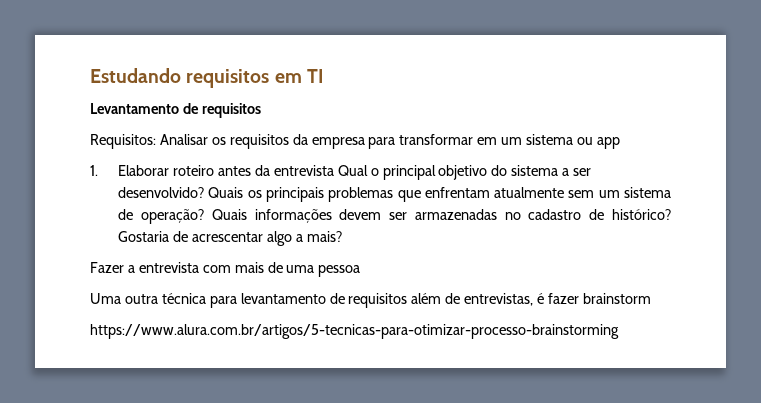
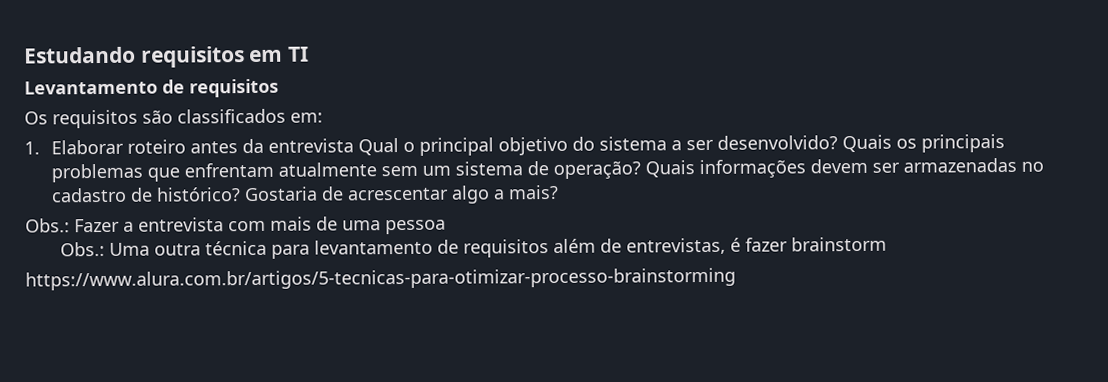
[90,134,620,149] Requisitos: Analisar os requisitos da empresa para transformar em um sistema ou app -> [24,108,323,129] Os requisitos são classificados em:
(342, 236) none -> [25,218,70,233] Obs.:
(361, 271) none -> [60,241,106,257] Obs.:

